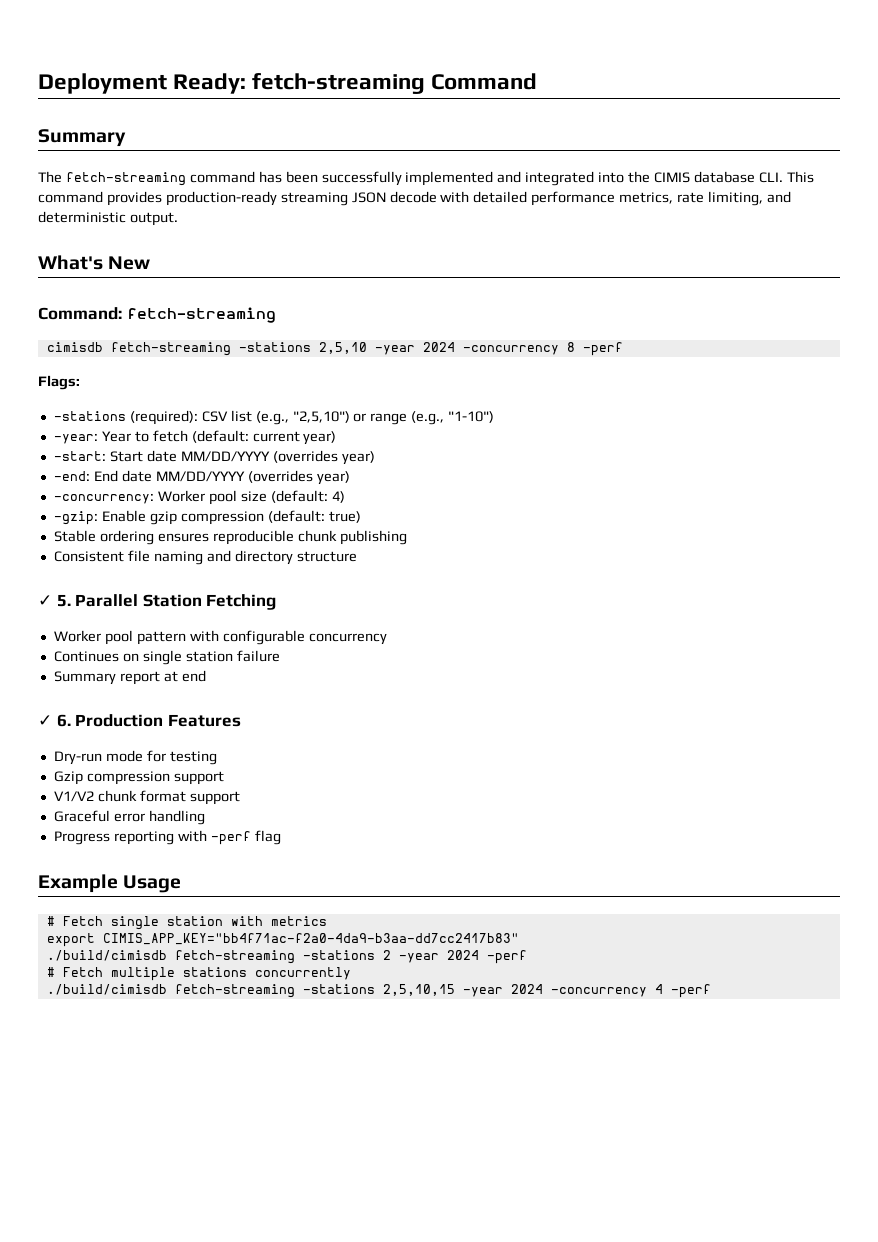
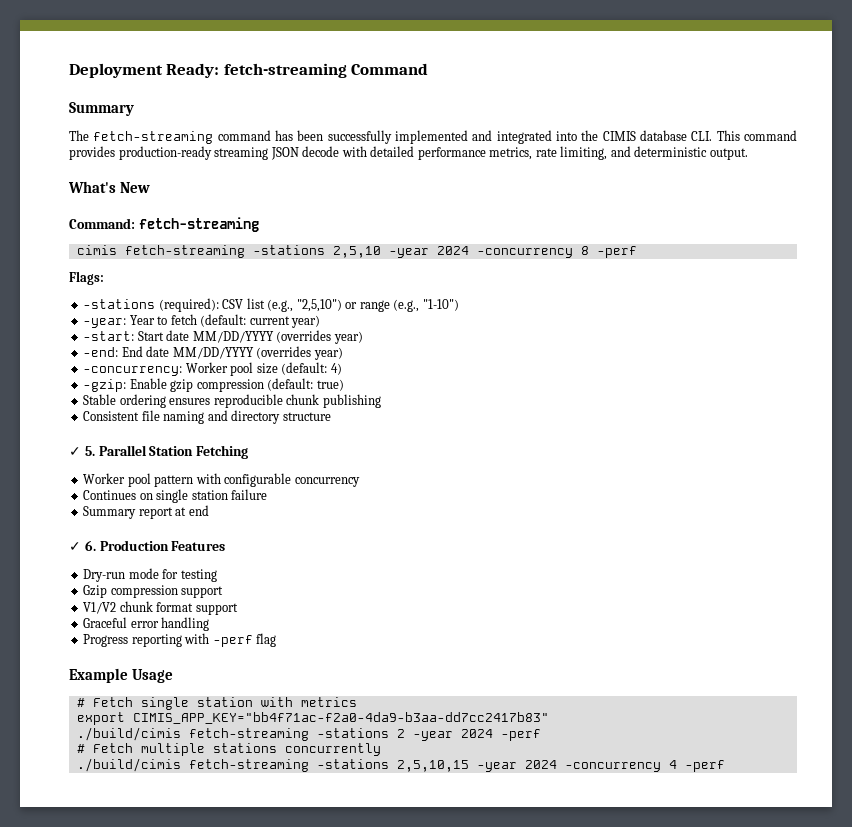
[46,342,103,352] cimisdb -> [76,245,117,255] cimis
[46,950,167,961] ./build/cimisdb -> [76,727,181,741] ./build/cimis
[46,984,167,995] ./build/cimisdb -> [76,758,181,772] ./build/cimis

